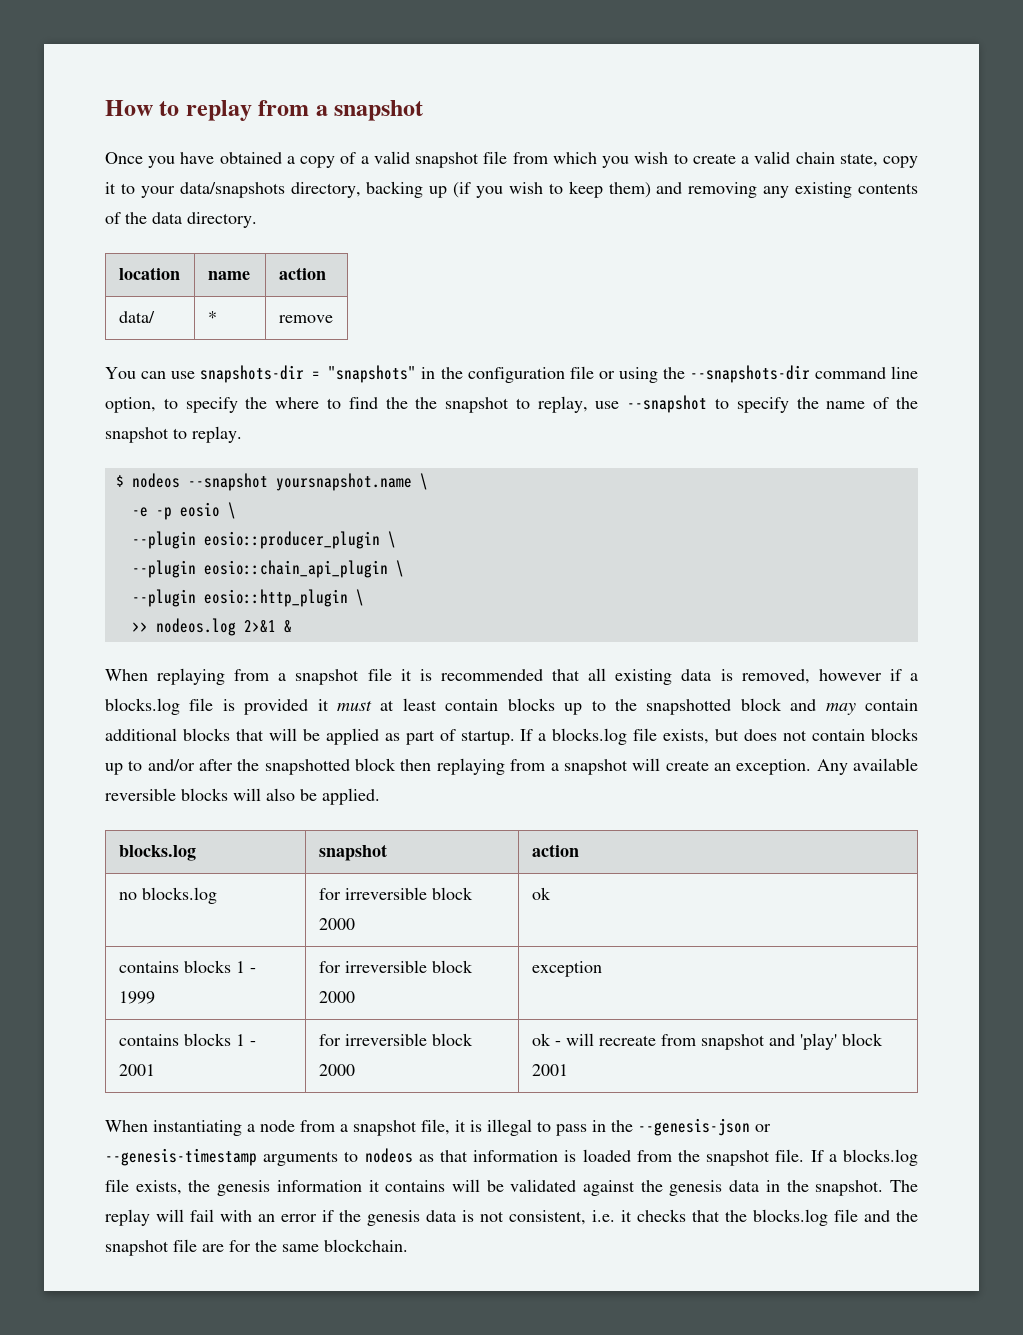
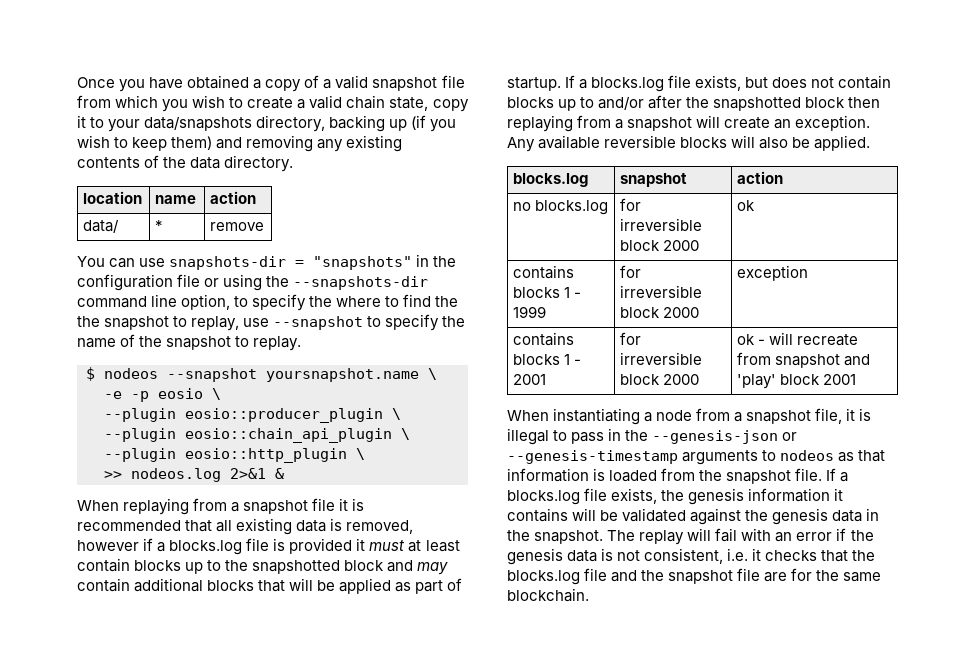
[105,100,424,121] How to replay from a snapshot // -> (77, 82) none

